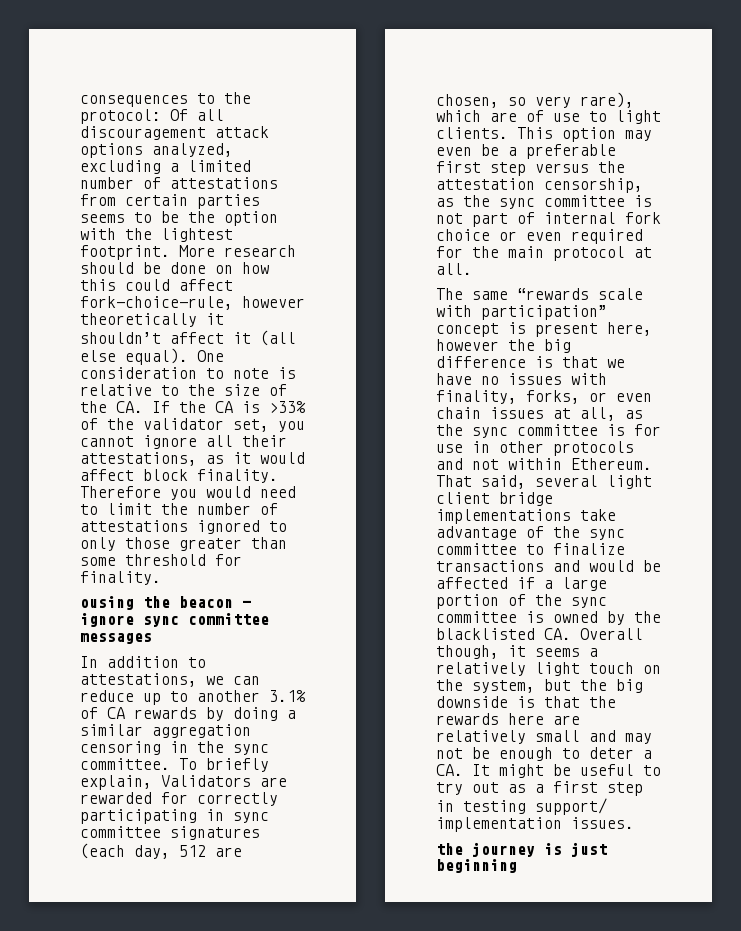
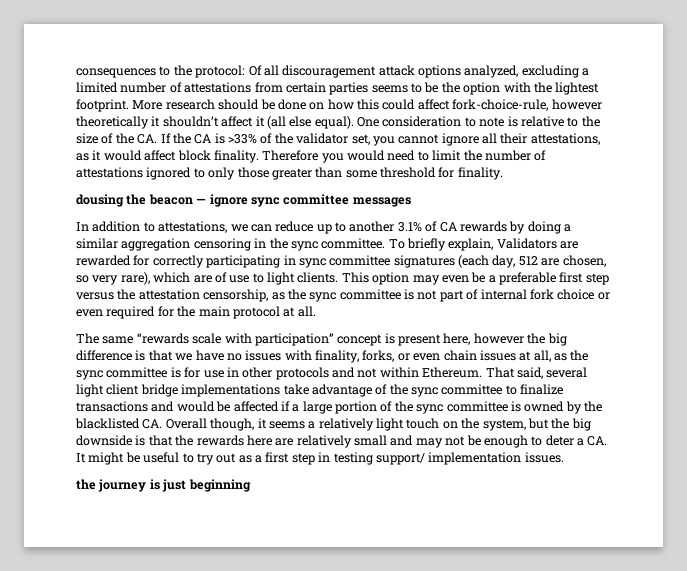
[80,596,134,610] ousing -> [76,194,124,207] dousing

